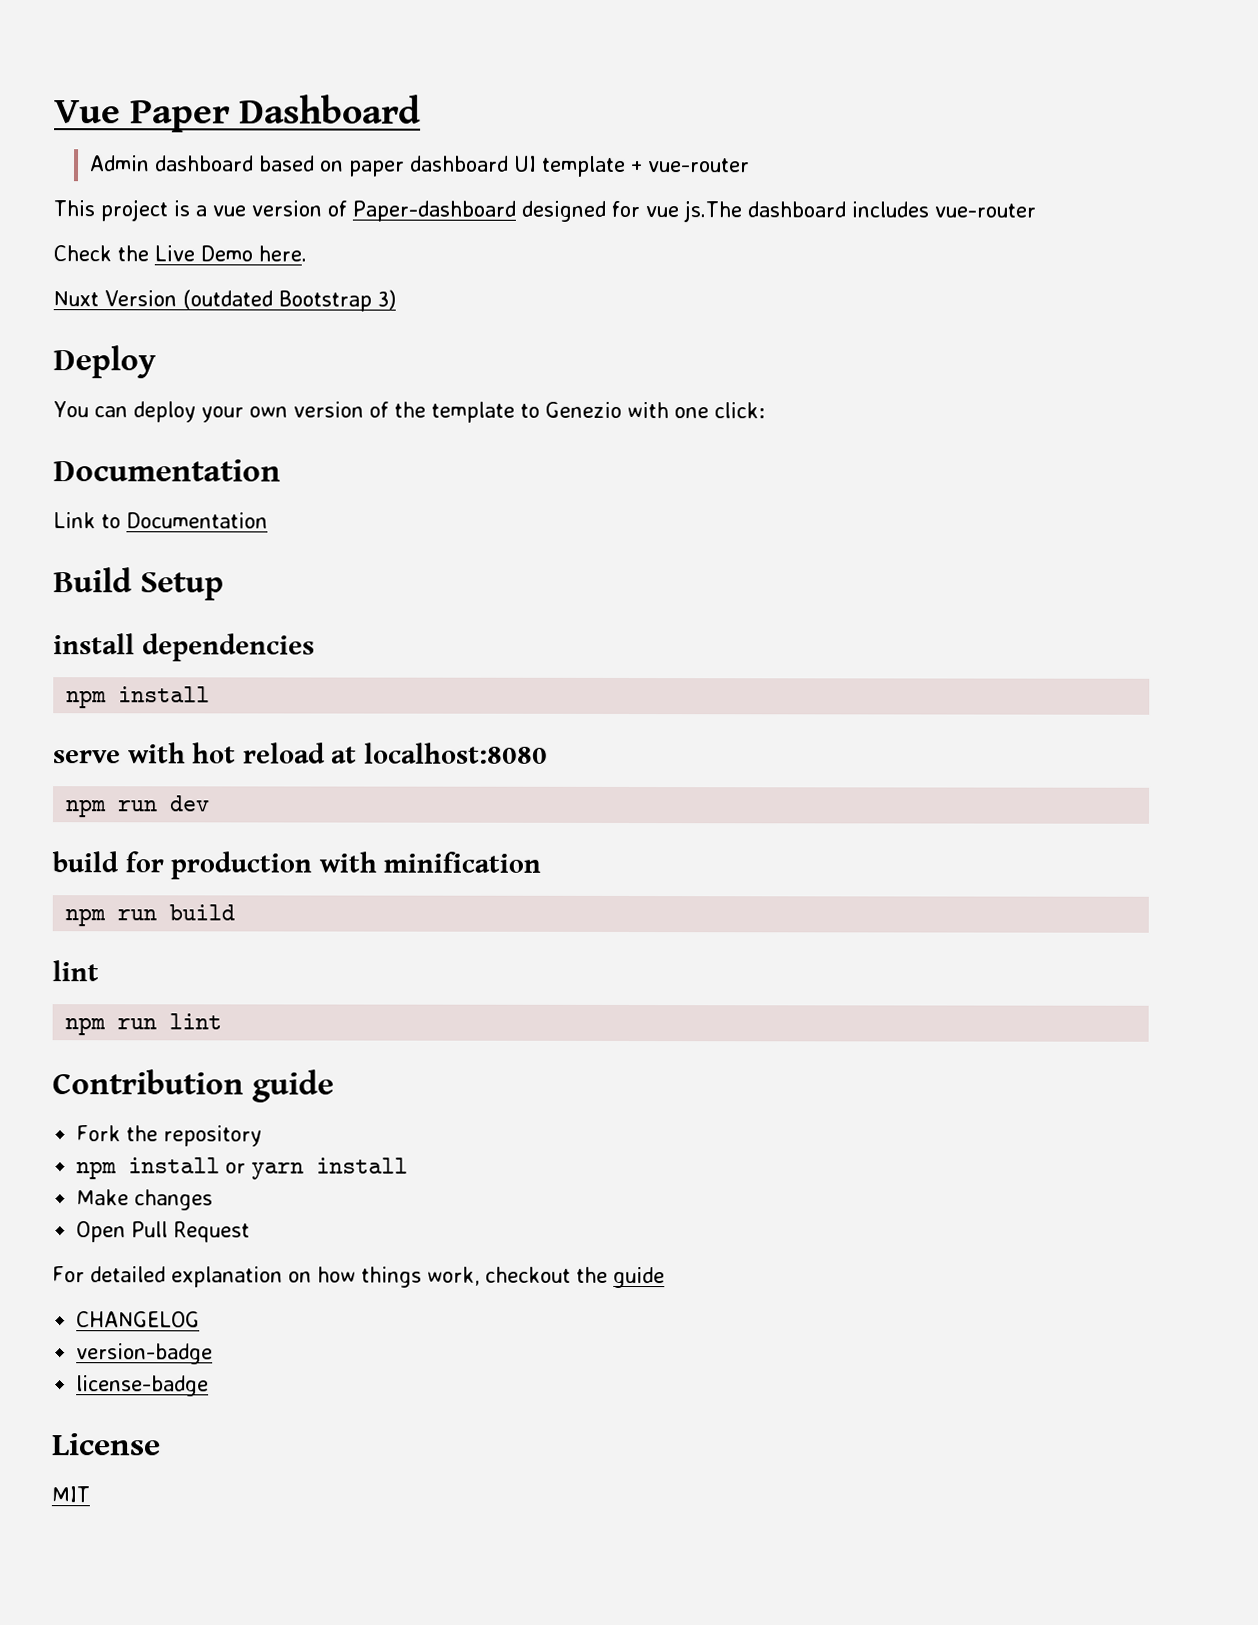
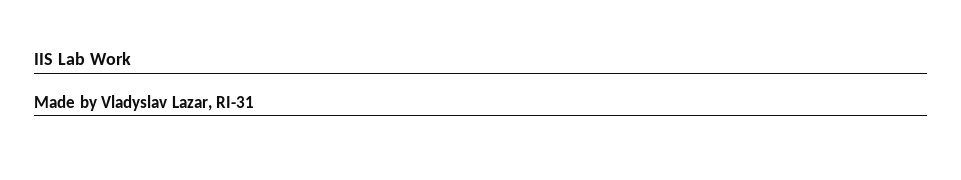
[54,94,422,133] [89,155,750,177] [53,199,1036,223] [53,245,307,262] [53,289,396,312] [53,345,156,379] [53,401,765,423] [53,459,281,482] [53,512,268,529] [53,567,224,601] [53,633,315,662] [66,686,211,709] [53,742,548,764] [65,795,211,818] [52,851,542,880] [65,904,236,927] [52,960,99,982] [65,1013,223,1036] [52,1069,334,1103] [76,1125,263,1147] [76,1157,409,1180] [76,1189,214,1211] [76,1221,251,1243] [52,1266,665,1289] [76,1311,201,1328] [76,1343,214,1365] [76,1375,210,1397] [51,1433,161,1456] [51,1486,90,1503] Vue Paper Dashboard // Admin dashboard based on paper dashboard UI template + vue-router // This project is a vue version of Paper-dashboard designed for vue js.The dashboard includes vue-router // Check the Live Demo here. // Nuxt Version (outdated Bootstrap 3) // Deploy // You can deploy your own version of the template to Genezio with one click: // Documentation // Link to Documentation // Build Setup // install dependencies // npm install // serve with hot reload at localhost:8080 // npm run dev // build for production with minification // npm run build // lint // npm run lint // Contribution guide // Fork the repository // npm install or yarn install // Make changes // Open Pull Request // For detailed explanation on how things work, checkout the guide // CHANGELOG // version-badge // license-badge // License // MIT -> [34,52,131,65] [34,95,255,111] IIS Lab Work // Made by Vladyslav Lazar, RI-31

